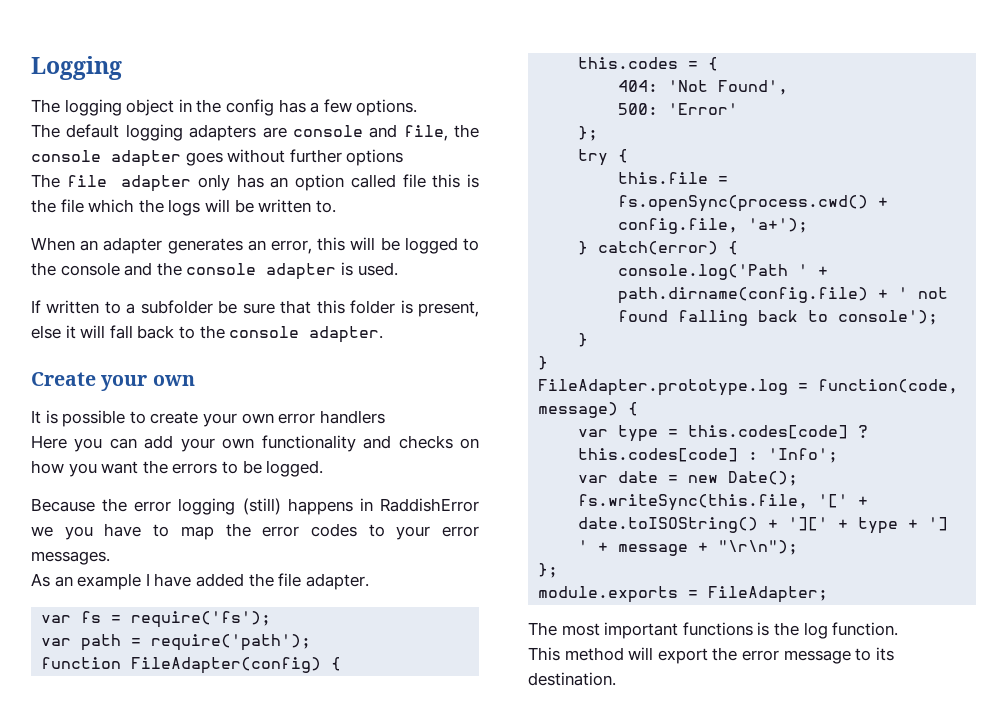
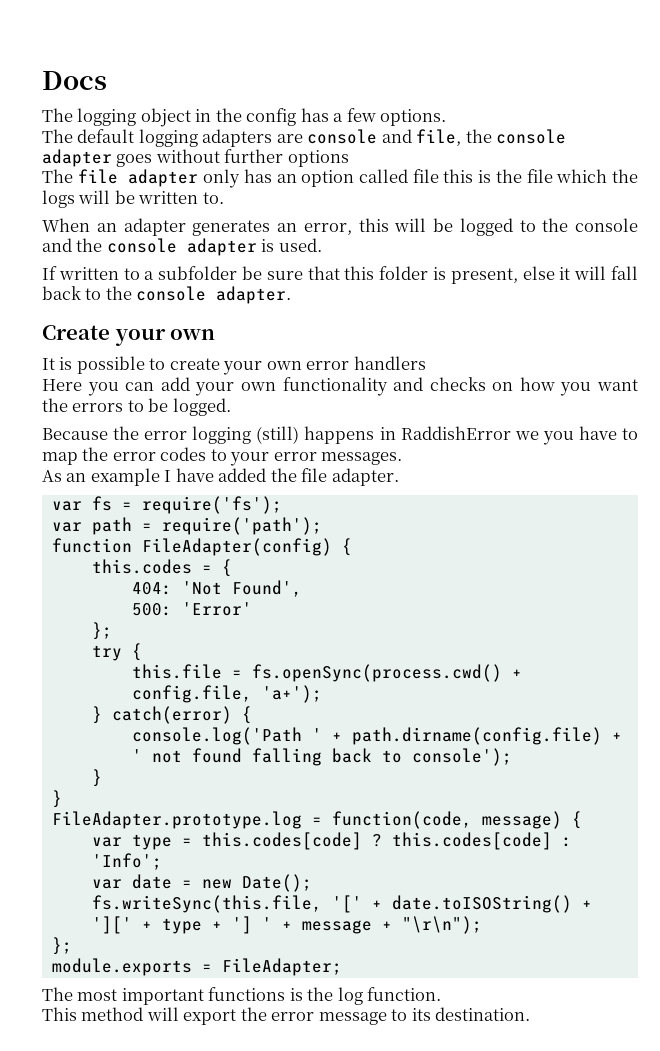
[31,56,122,80] Logging -> [42,71,107,90] Docs

